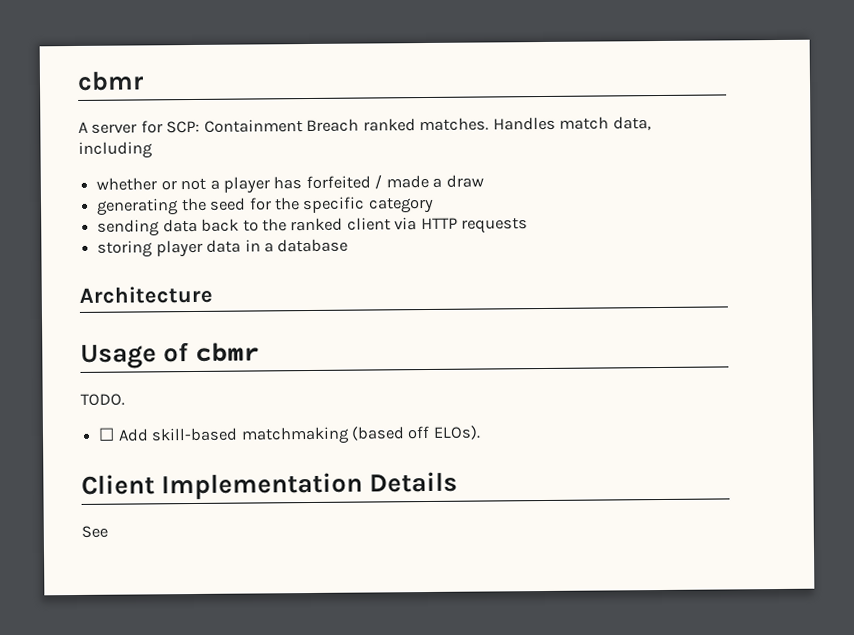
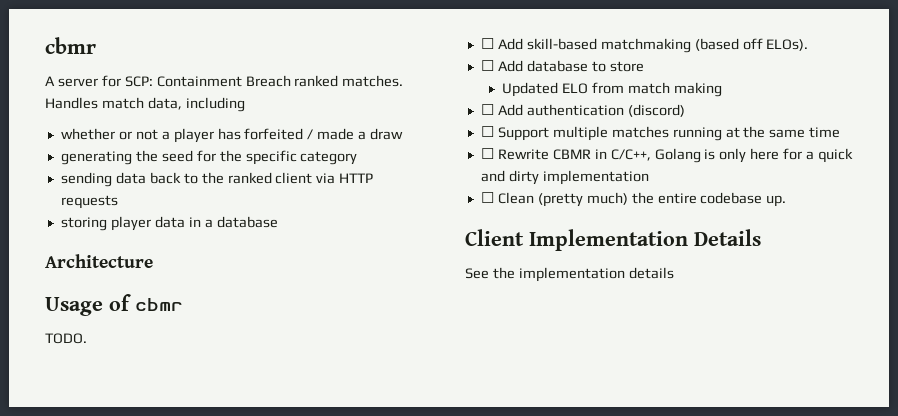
(481, 432) none -> [480,60,644,72] [502,82,722,97] [480,104,685,117] [480,126,841,141] [480,148,854,163] [480,170,649,185] [480,192,787,207] // ☐ Add database to store // Updated ELO from match making // ☐ Add authentication (discord) // ☐ Support multiple matches running at the same time // ☐ Rewrite CBMR in C/C++, Golang is only here for a quick and dirty implementation // ☐ Clean (pretty much) the entire codebase up.
(108, 531) none -> [492,267,674,282] the implementation details

